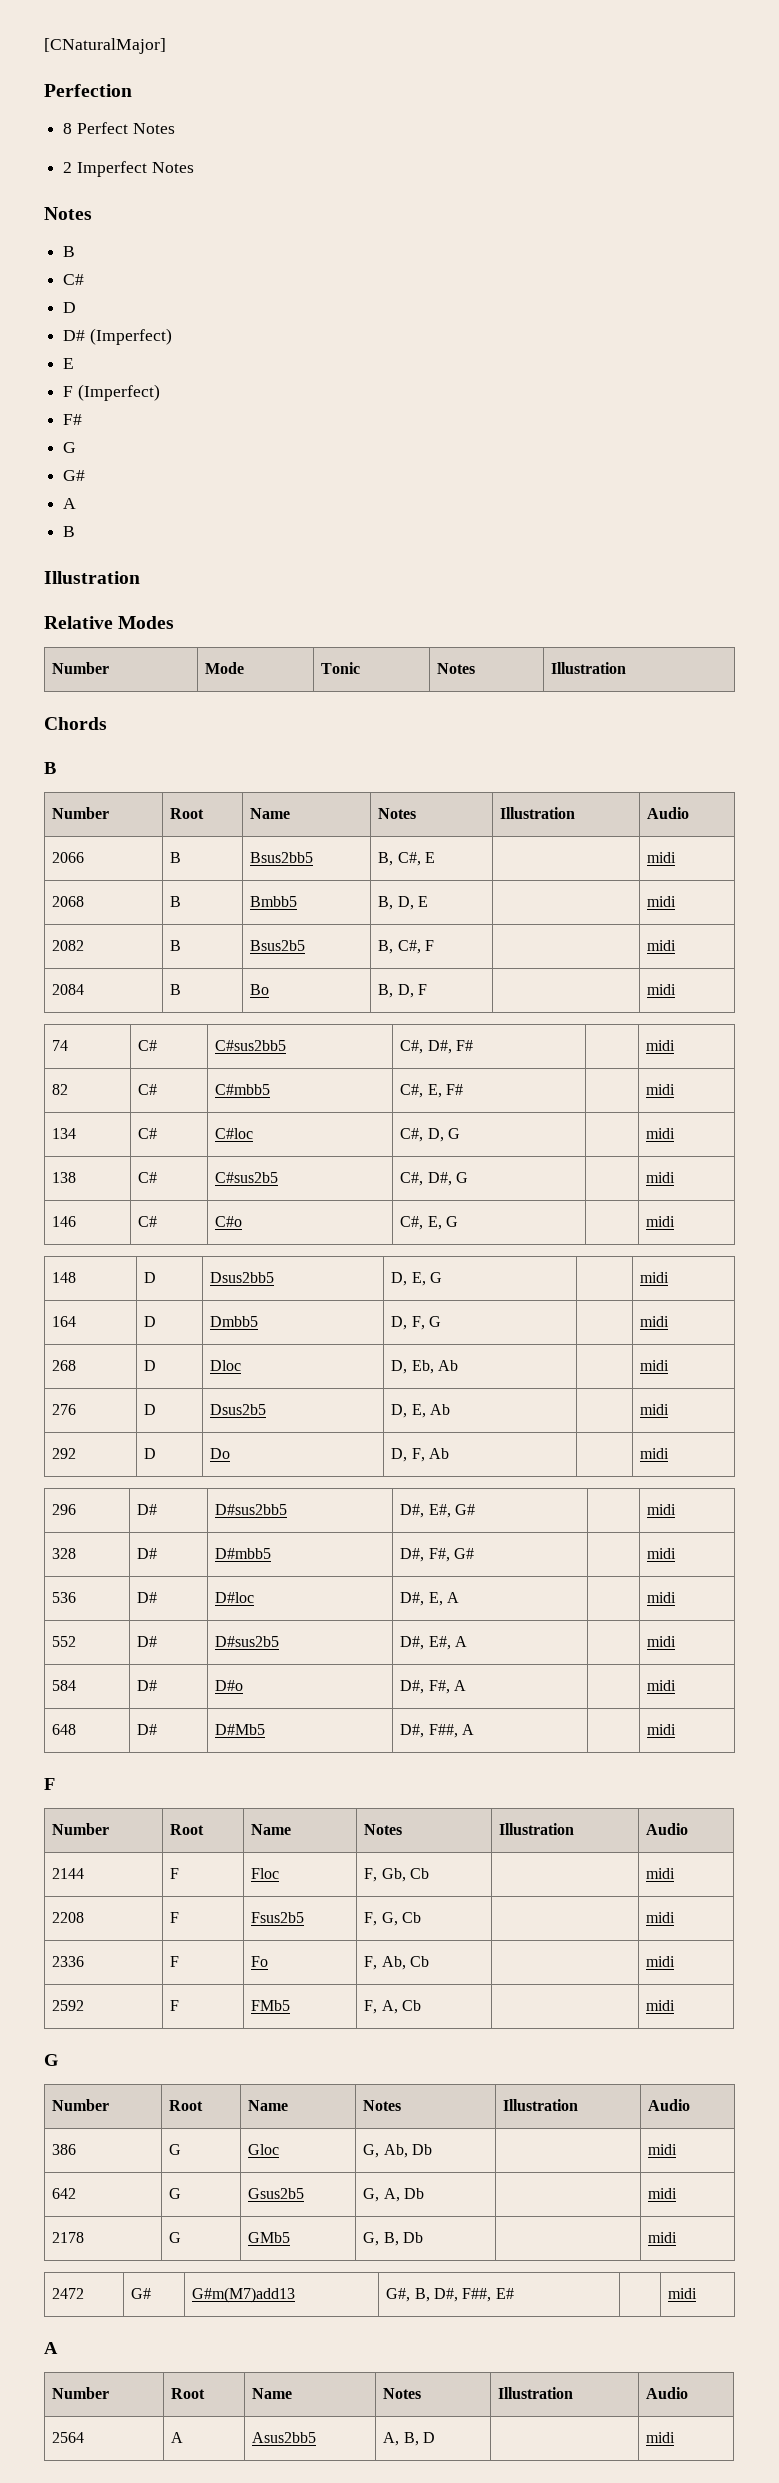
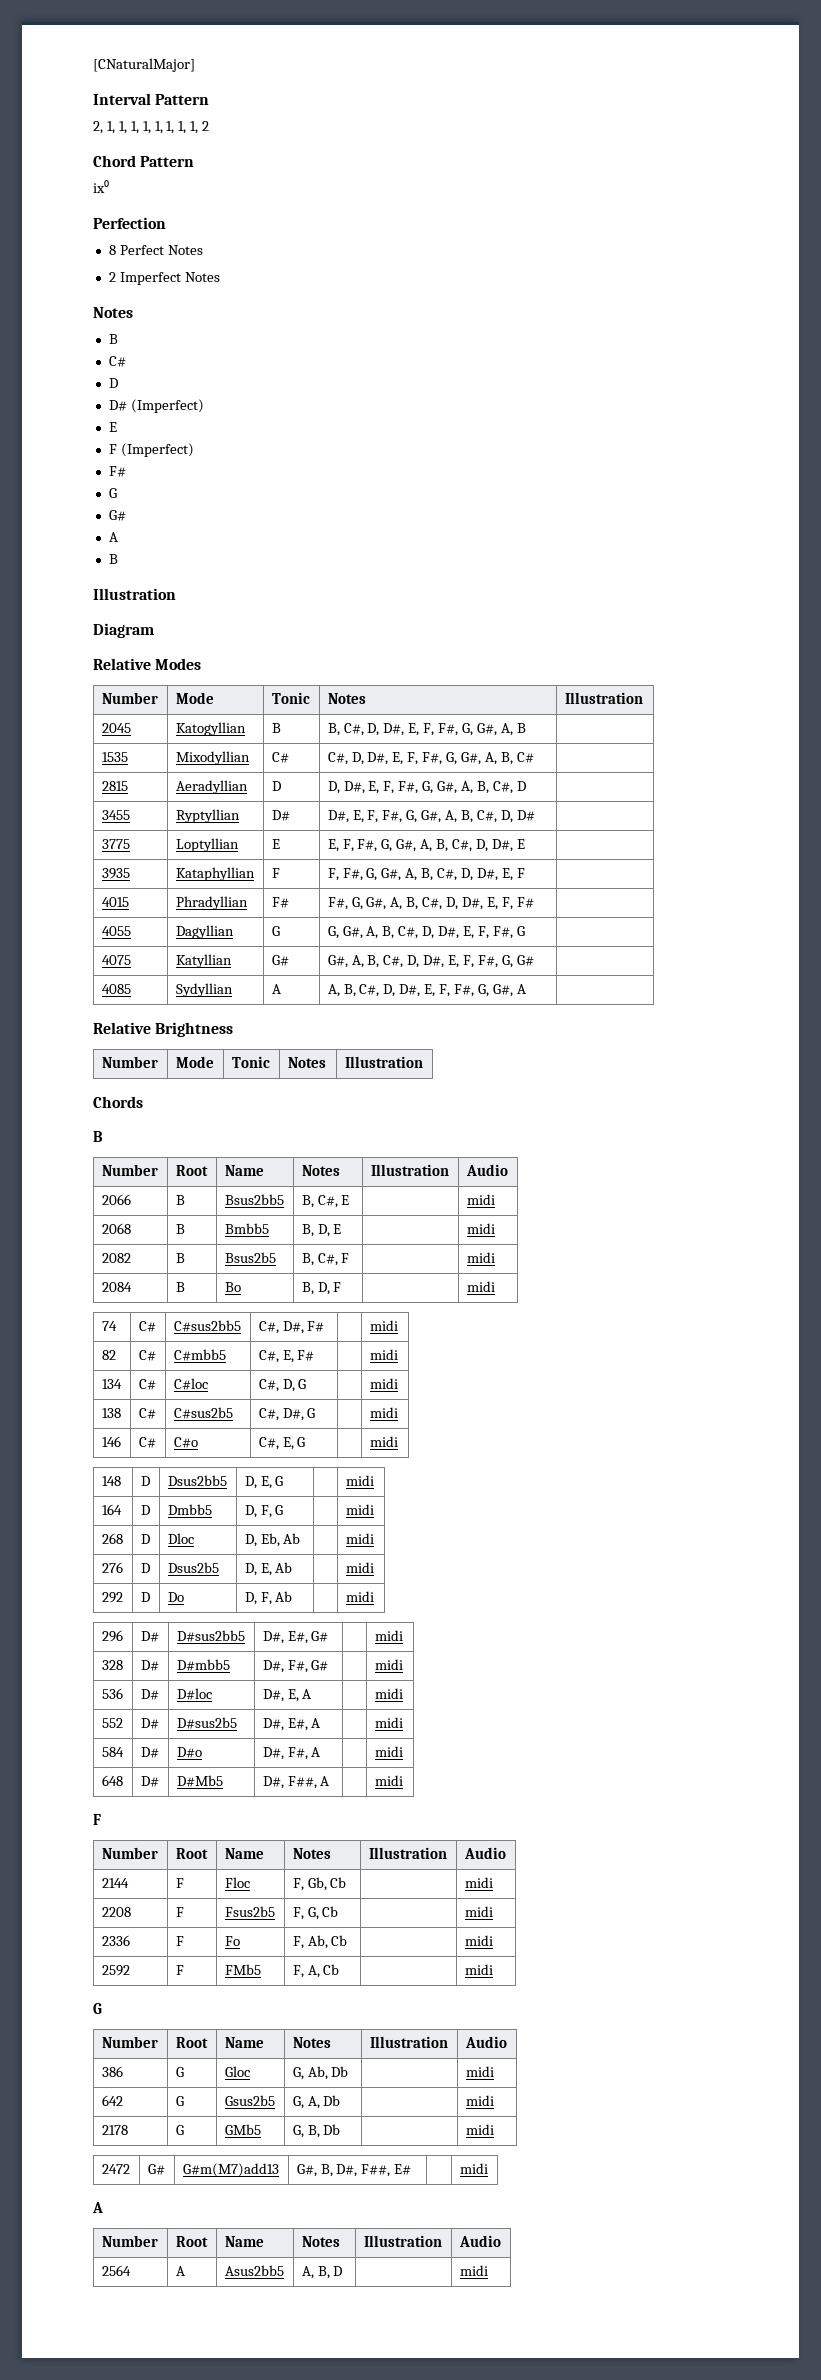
(166, 46) none -> [93,93,210,105] [93,121,210,134] [93,155,195,167] [93,180,109,193] // Interval Pattern // 2, 1, 1, 1, 1, 1, 1, 1, 1, 2 // Chord Pattern // ix⁰
(140, 577) none -> [93,623,154,638] // Diagram
(627, 668) none -> [101,723,131,733] [175,722,246,736] [271,723,281,733] [327,723,526,736] [101,752,128,762] [175,751,250,765] [271,752,289,763] [327,752,534,765] [101,781,128,791] [175,780,248,794] [271,781,281,791] [327,781,526,794] [101,810,130,820] [175,809,240,823] [271,810,290,821] [327,810,535,823] [101,839,130,849] [175,838,239,852] [271,839,280,849] [327,839,525,852] [101,868,130,879] [175,867,255,881] [271,868,280,878] [327,868,525,881] [101,897,129,907] [175,896,248,910] [271,897,289,908] [327,897,534,910] [101,926,131,936] [175,925,234,939] [271,926,280,936] [327,926,525,939] [101,955,131,965] [175,954,232,968] [271,955,289,966] [327,955,534,968] [101,984,131,994] [175,983,233,997] [271,984,281,994] [327,984,526,997] [93,1022,234,1037] [101,1056,158,1068] [175,1056,214,1068] [231,1056,270,1068] [287,1057,326,1068] [344,1056,423,1068] // 2045 | Katogyllian | B | B, C#, D, D#, E, F, F#, G, G#, A, B | // 1535 | Mixodyllian | C# | C#, D, D#, E, F, F#, G, G#, A, B, C# | // 2815 | Aeradyllian | D | D, D#, E, F, F#, G, G#, A, B, C#, D | // 3455 | Ryptyllian | D# | D#, E, F, F#, G, G#, A, B, C#, D, D# | // 3775 | Loptyllian | E | E, F, F#, G, G#, A, B, C#, D, D#, E | // 3935 | Kataphyllian | F | F, F#, G, G#, A, B, C#, D, D#, E, F | // 4015 | Phradyllian | F# | F#, G, G#, A, B, C#, D, D#, E, F, F# | // 4055 | Dagyllian | G | G, G#, A, B, C#, D, D#, E, F, F#, G | // 4075 | Katyllian | G# | G#, A, B, C#, D, D#, E, F, F#, G, G# | // 4085 | Sydyllian | A | A, B, C#, D, D#, E, F, F#, G, G#, A | // Relative Brightness // Number | Mode | Tonic | Notes | Illustration

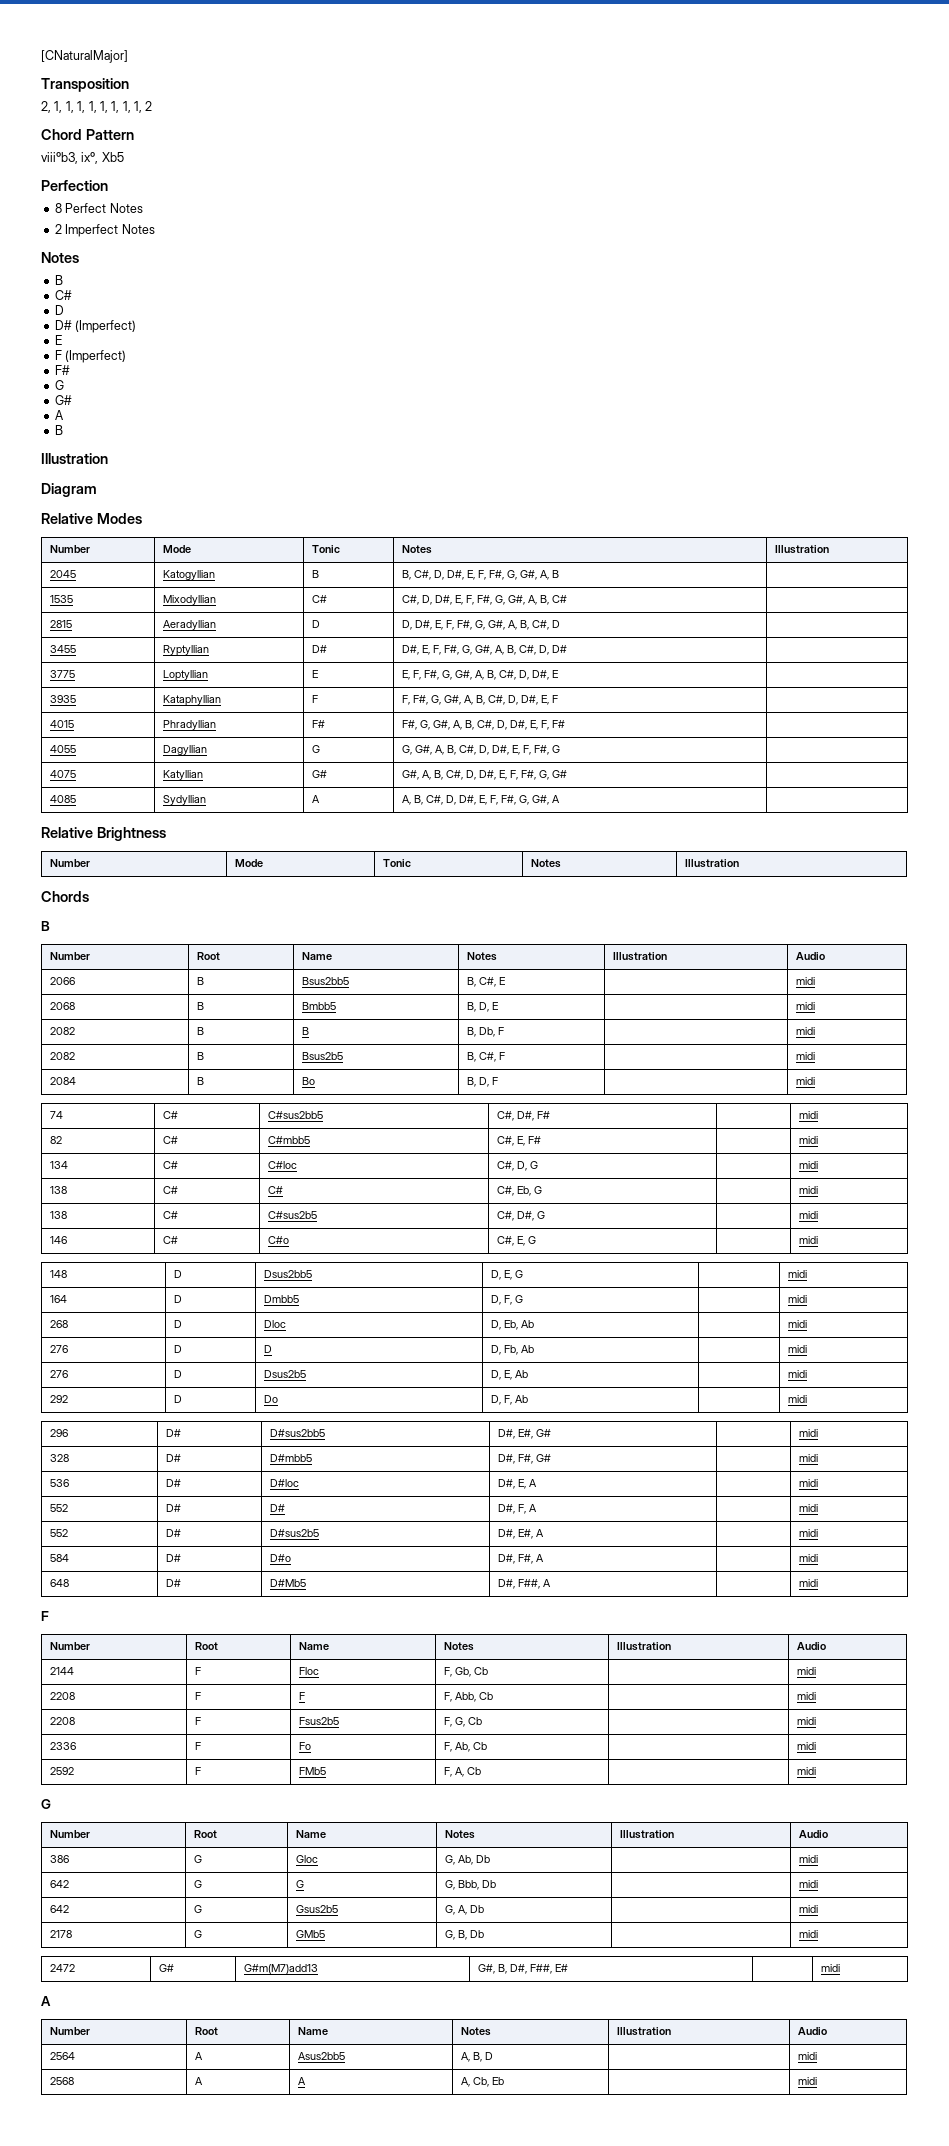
[93,93,210,105] Interval Pattern -> [41,78,129,92] Transposition
[93,180,109,193] ix⁰ -> [41,152,124,164] viii⁰b3, ix⁰, Xb5
(495, 1228) none -> [49,1027,75,1035] [196,1027,204,1035] [301,1027,309,1035] [466,1027,504,1037] [795,1027,815,1035] // 2082 | B | B | B, Db, F | | midi
(398, 1383) none -> [49,1186,67,1194] [162,1186,178,1194] [267,1186,283,1194] [496,1186,542,1196] [798,1186,818,1194] // 138 | C# | C# | C#, Eb, G | | midi
(374, 1538) none -> [49,1345,68,1353] [173,1345,182,1353] [263,1345,272,1353] [490,1345,534,1355] [787,1345,807,1353] // 276 | D | D | D, Fb, Ab | | midi
(403, 1693) none -> [49,1504,68,1512] [165,1504,181,1512] [269,1504,285,1512] [497,1504,537,1514] [798,1504,818,1512] // 552 | D# | D# | D#, F, A | | midi
(493, 1882) none -> [49,1692,75,1700] [194,1692,201,1700] [298,1692,305,1700] [443,1692,493,1702] [796,1692,816,1700] // 2208 | F | F | F, Abb, Cb | | midi
(494, 2071) none -> [49,1880,69,1888] [193,1880,202,1888] [295,1880,304,1888] [444,1880,496,1890] [798,1880,818,1888] // 642 | G | G | G, Bbb, Db | | midi
(488, 2270) none -> [49,2077,74,2085] [194,2077,203,2085] [297,2077,306,2085] [460,2077,504,2087] [797,2077,817,2085] // 2568 | A | A | A, Cb, Eb | | midi

